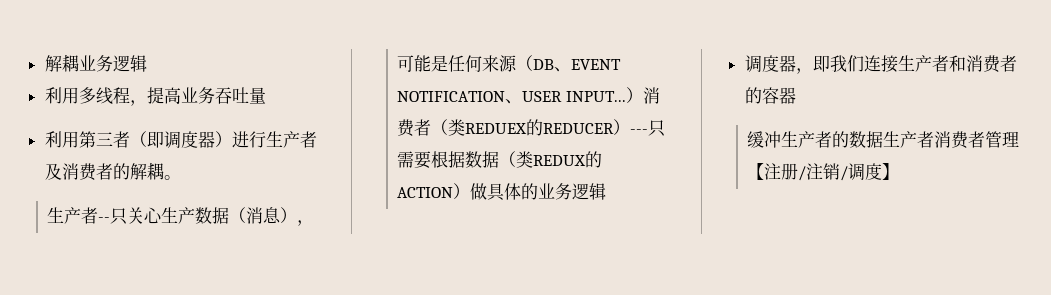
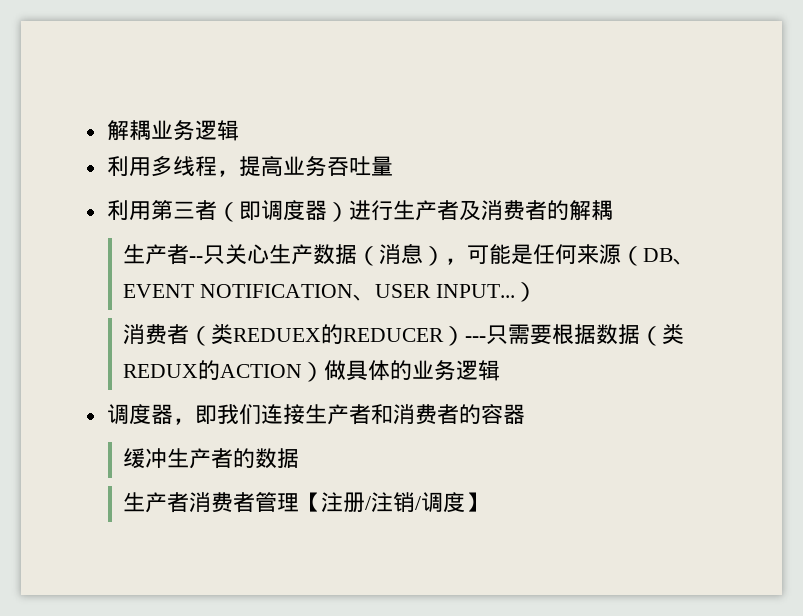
[163,175,181,180] 。 -> (613, 210) none
(644, 95) none -> (538, 292) //
(884, 139) none -> (300, 458) //

